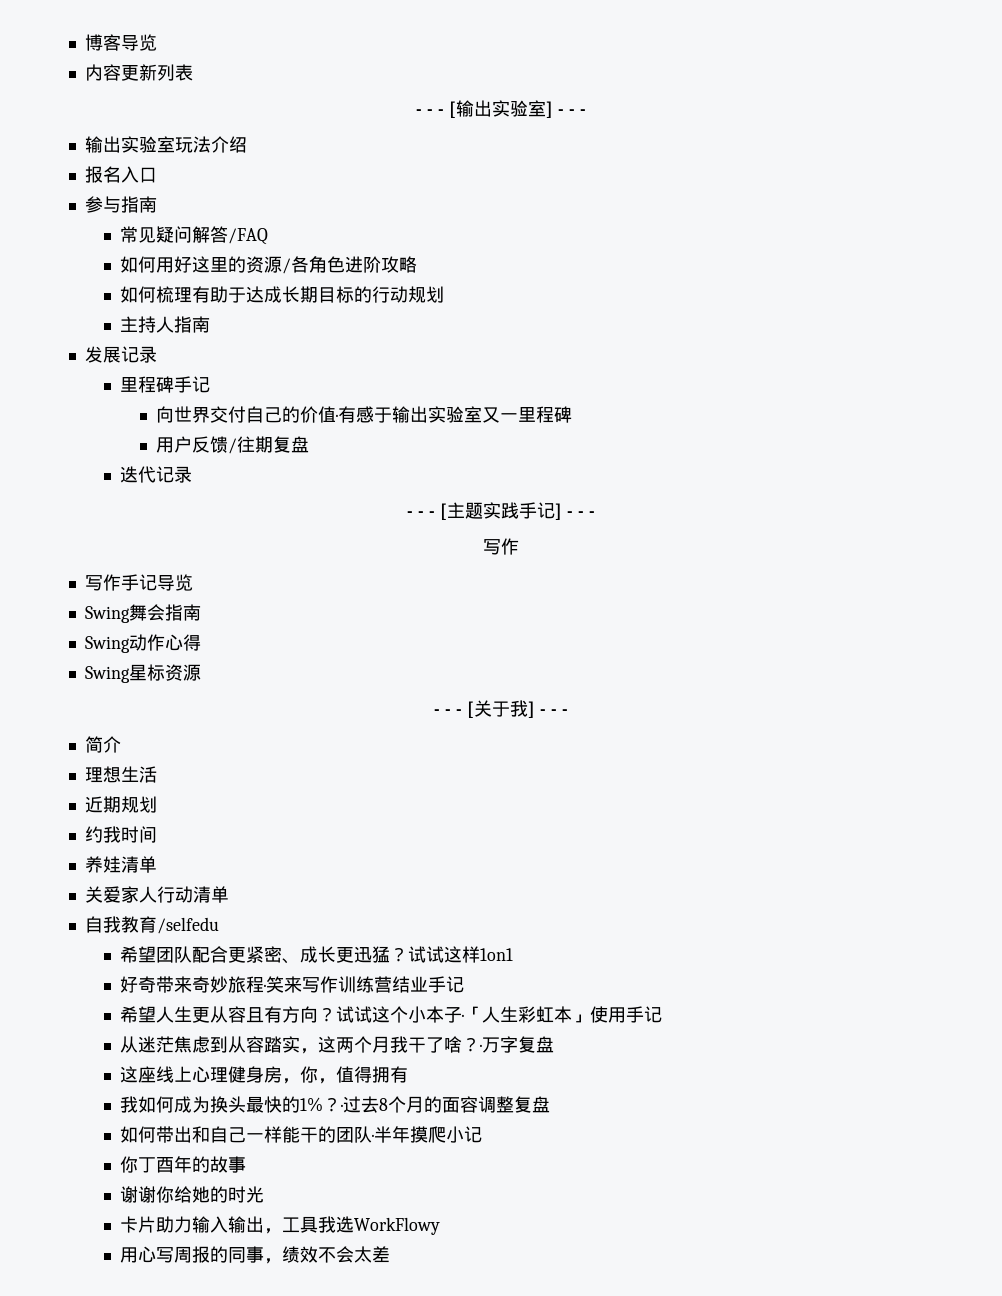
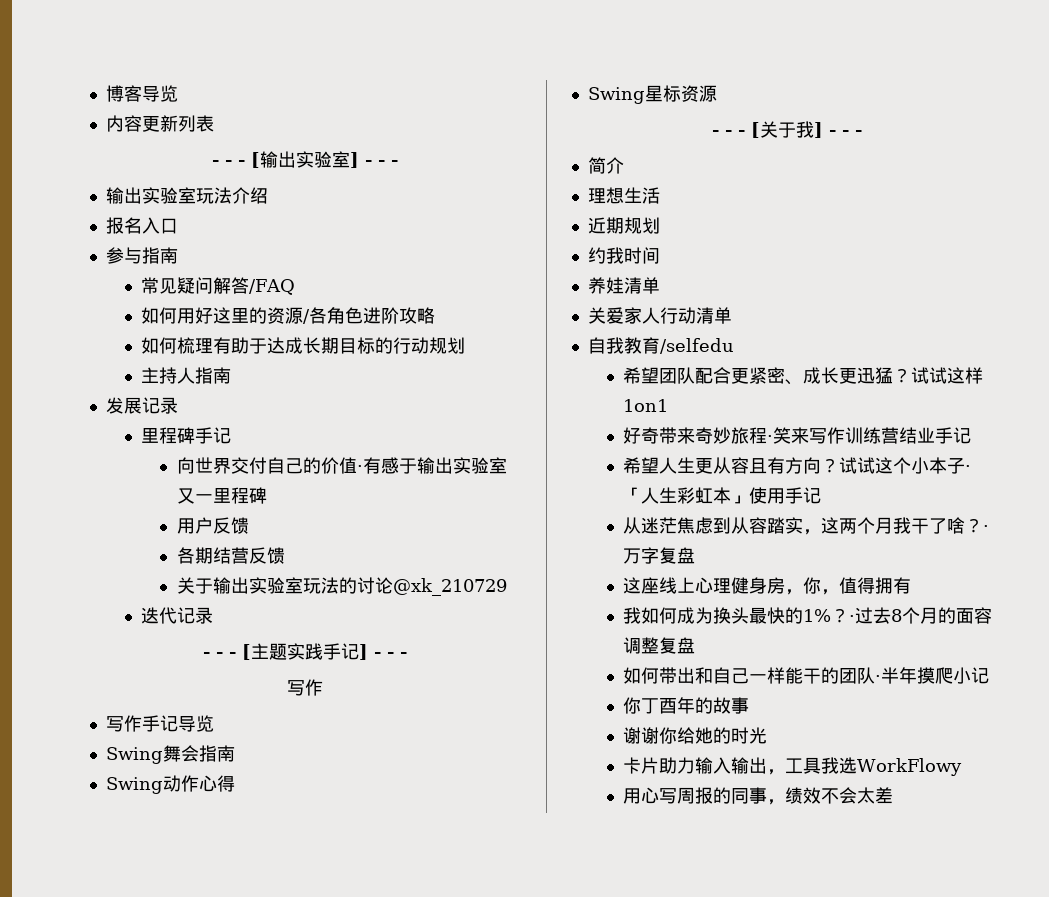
[227,436,309,454] /往期复盘 -> [176,547,285,564] [176,577,507,596] // 各期结营反馈 // 关于输出实验室玩法的讨论@xk_210729

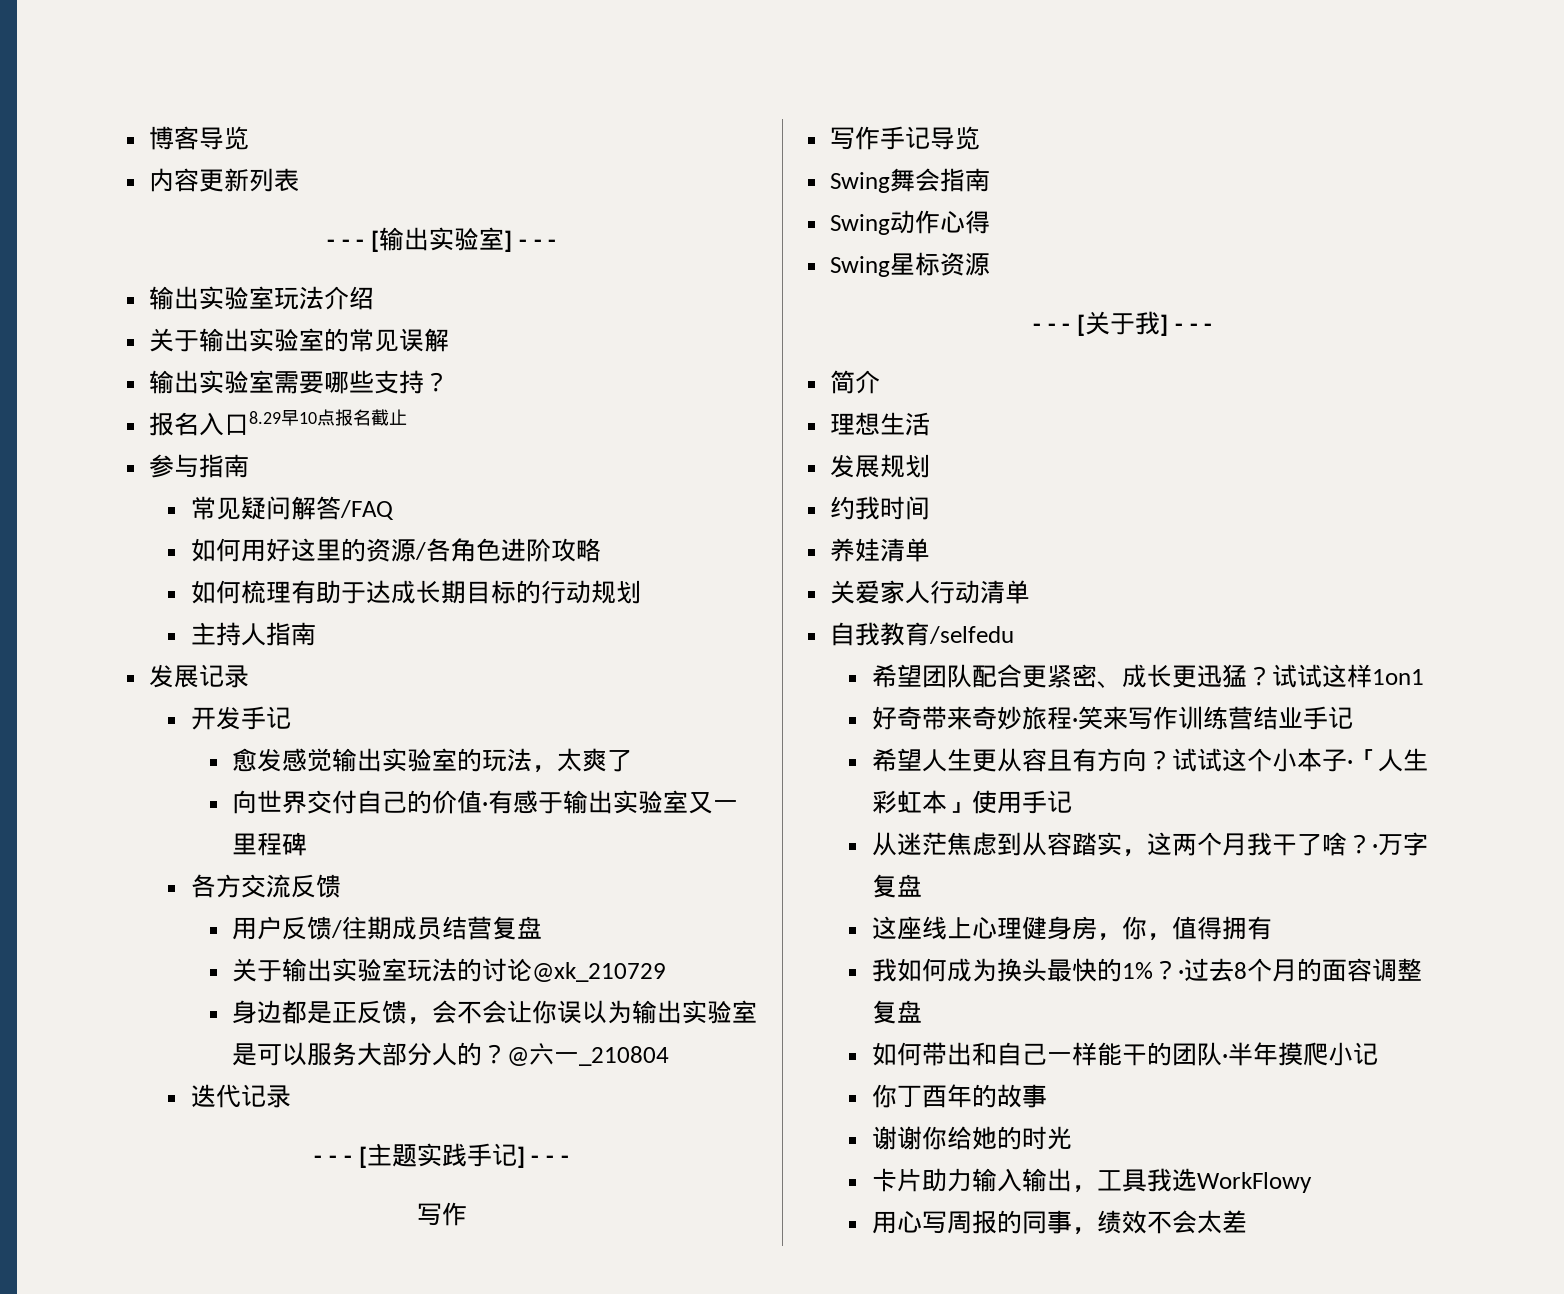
[105,217,178,234] 报名入口 -> [149,328,450,352] [149,370,450,394] [149,409,408,436] 关于输出实验室的常见误解 // 输出实验室需要哪些支持？ // 报名入口8.29早10点报名截止
[141,427,232,444] 里程碑手记 -> [190,706,291,730] [231,748,632,773] 开发手记 // 愈发感觉输出实验室的玩法，太爽了
(267, 495) none -> [190,874,341,898] // 各方交流反馈
[176,547,285,564] // 各期结营反馈 -> [330,916,542,940] /往期成员结营复盘
(507, 587) none -> [231,1000,757,1025] [231,1042,669,1066] // 身边都是正反馈，会不会让你误以为输出实验室是可以服务大部分人的？@六一_210804
[587,217,624,234] 近期 -> [830,454,881,478] 发展

